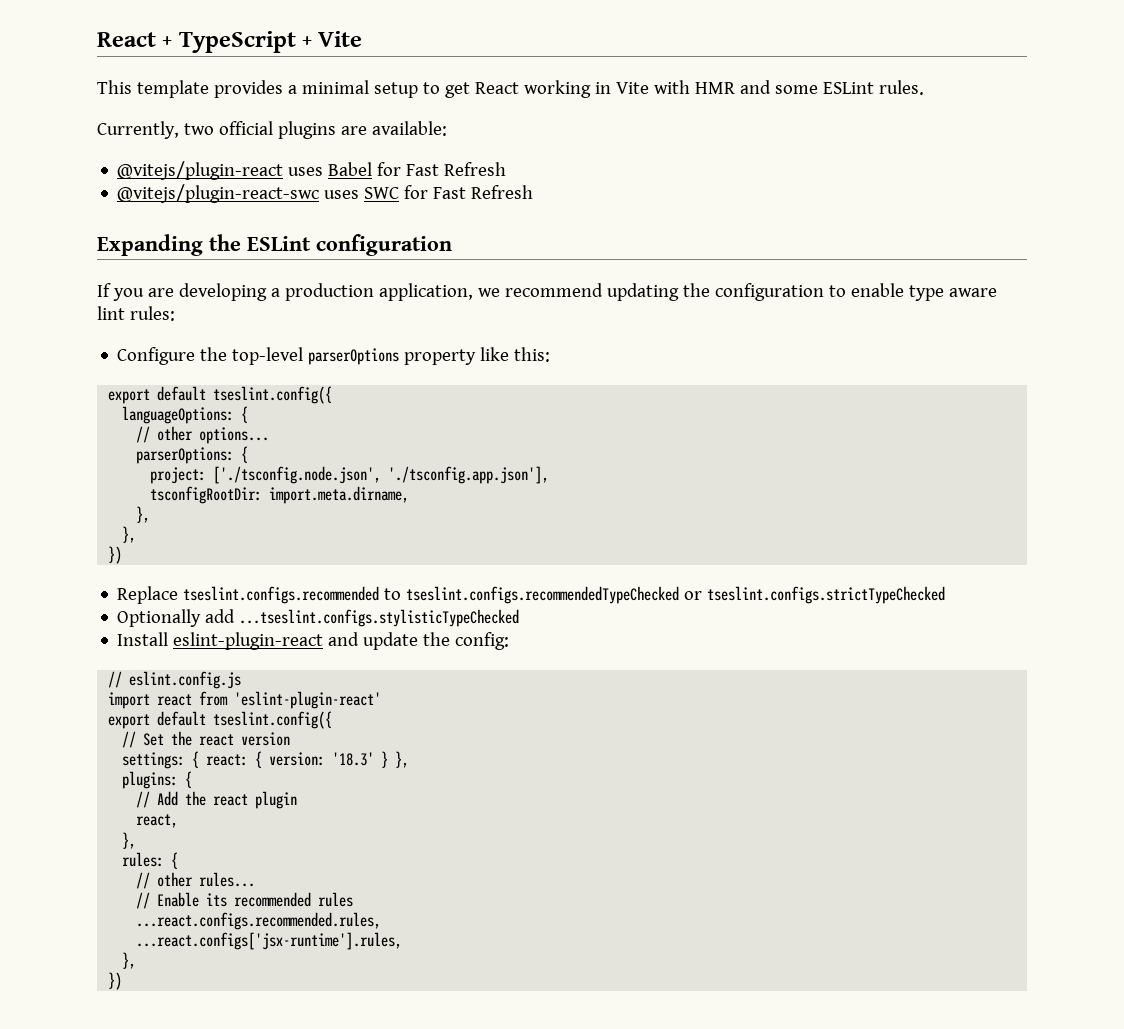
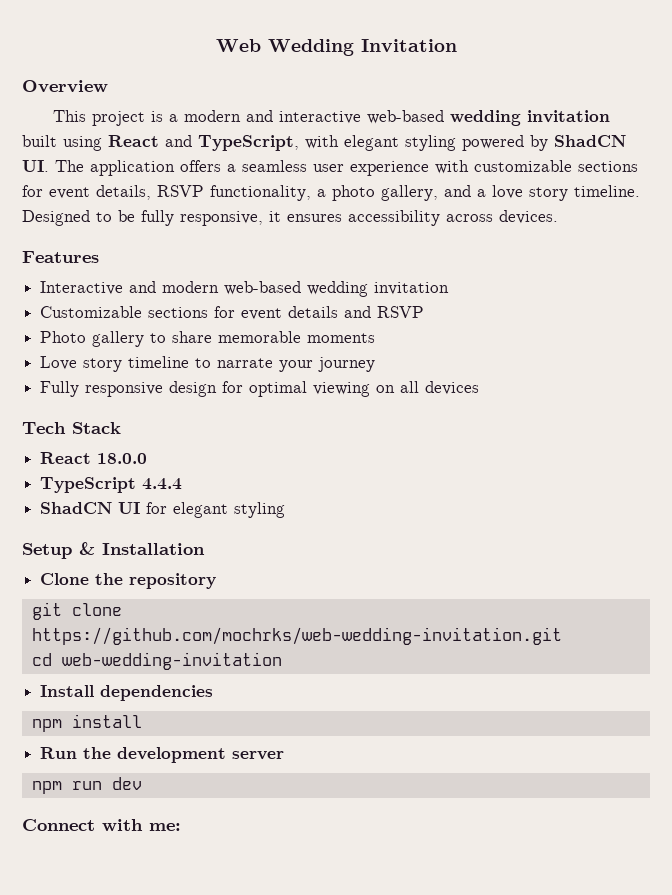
[97,31,363,53] [97,80,924,98] [97,121,447,139] [117,161,507,180] [117,184,534,203] [97,234,452,256] [97,283,997,301] [97,306,175,321] [117,347,551,365] [108,386,333,404] [122,406,249,424] [136,426,270,444] [136,446,249,464] [150,466,550,484] [150,486,410,504] [136,506,151,523] [122,526,137,543] [108,546,123,564] [117,586,946,604] [117,609,520,627] [117,632,510,650] [108,671,242,689] [108,691,382,709] [108,711,333,729] [122,731,291,748] [122,751,410,769] [122,771,193,789] [136,791,298,809] [136,814,179,828] [122,832,137,849] [122,852,179,869] [136,872,256,889] [136,892,354,909] [136,912,382,930] [136,932,403,950] [122,952,137,969] [108,972,123,990] React + TypeScript + Vite // This template provides a minimal setup to get React working in Vite with HMR and some ESLint rules. // Currently, two official plugins are available: // @vitejs/plugin-react uses Babel for Fast Refresh // @vitejs/plugin-react-swc uses SWC for Fast Refresh // Expanding the ESLint configuration // If you are developing a production application, we recommend updating the configuration to enable type aware lint rules: // Configure the top-level parserOptions property like this: // export default tseslint.config({ // languageOptions: { // // other options... // parserOptions: { // project: ['./tsconfig.node.json', './tsconfig.app.json'], // tsconfigRootDir: import.meta.dirname, // }, // }, // }) // Replace tseslint.configs.recommended to tseslint.configs.recommendedTypeChecked or tseslint.configs.strictTypeChecked // Optionally add ...tseslint.configs.stylisticTypeChecked // Install eslint-plugin-react and update the config: // // eslint.config.js // import react from 'eslint-plugin-react' // export default tseslint.config({ // // Set the react version // settings: { react: { version: '18.3' } }, // plugins: { // // Add the react plugin // react, // }, // rules: { // // other rules... // // Enable its recommended rules // ...react.configs.recommended.rules, // ...react.configs['jsx-runtime'].rules, // }, // }) -> [215,39,457,56] [22,80,108,93] [53,110,611,126] [22,135,626,151] [22,160,638,176] [22,185,640,201] [22,210,558,226] [22,251,99,263] [40,281,450,297] [40,306,425,320] [40,331,376,347] [40,356,376,372] [40,381,480,397] [22,422,121,434] [40,452,148,464] [40,477,183,493] [40,502,286,518] [22,542,205,559] [40,573,217,589] [31,602,122,620] [31,627,562,645] [31,652,282,670] [40,685,214,701] [31,714,142,732] [40,747,285,763] [31,777,142,794] [22,819,181,831] Web Wedding Invitation // Overview // This project is a modern and interactive web-based wedding invitation built using React and TypeScript, with elegant styling powered by ShadCN UI. The application offers a seamless user experience with customizable sections for event details, RSVP functionality, a photo gallery, and a love story timeline. Designed to be fully responsive, it ensures accessibility across devices. // Features // Interactive and modern web-based wedding invitation // Customizable sections for event details and RSVP // Photo gallery to share memorable moments // Love story timeline to narrate your journey // Fully responsive design for optimal viewing on all devices // Tech Stack // React 18.0.0 // TypeScript 4.4.4 // ShadCN UI for elegant styling // Setup & Installation // Clone the repository // git clone https://github.com/mochrks/web-wedding-invitation.git // cd web-wedding-invitation // Install dependencies // npm install // Run the development server // npm run dev // Connect with me:

